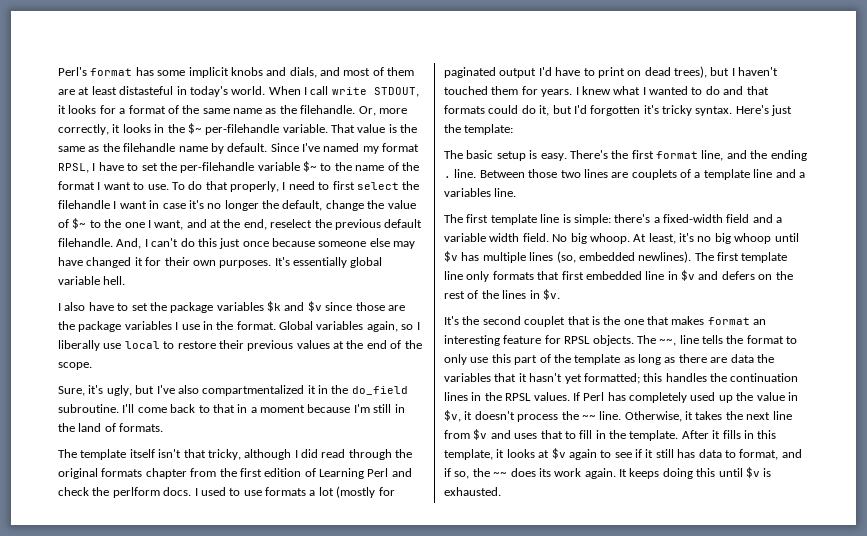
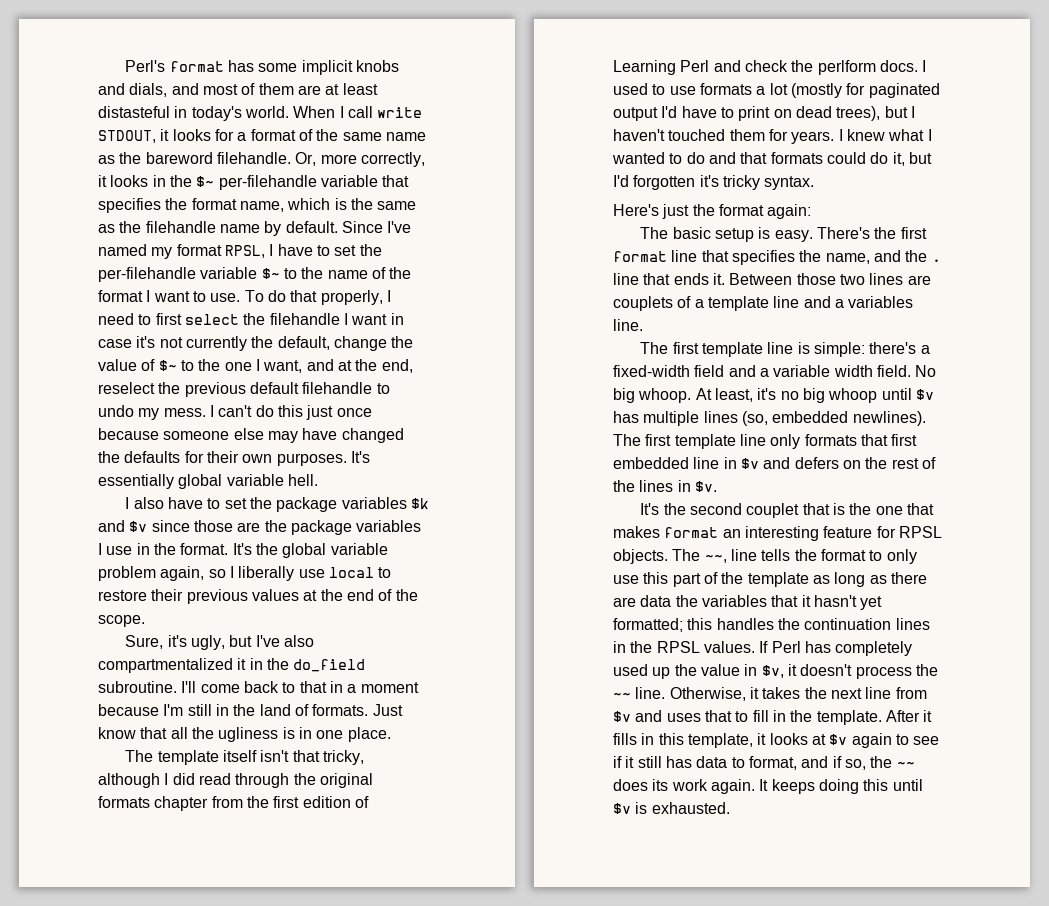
(297, 109) none -> [145,152,213,164] bareword
[282,124,386,133] variable. That value -> [320,175,410,187] [98,198,331,213] variable that specifies the format name, which
[207,200,259,211] no longer -> [159,336,247,351] not currently
[58,238,142,249] filehandle. And, -> [302,382,390,394] [98,405,206,420] filehandle to undo my mess.
[134,257,143,266] it -> [98,451,181,463] the defaults
[279,321,364,330] Global variables -> [232,543,388,558] [98,566,156,581] It's the global variable problem
(164, 427) none -> [372,704,403,716] [98,727,391,742] Just know that all the ugliness is in one place.
(733, 111) none -> (815, 183) //
[464,124,514,135] template: -> [718,204,812,219] format again:
[701,150,807,161] [444,169,477,178] line, and the ending . line. -> [671,250,941,265] [613,273,725,285] line that specifies the name, and the . line that ends it.

